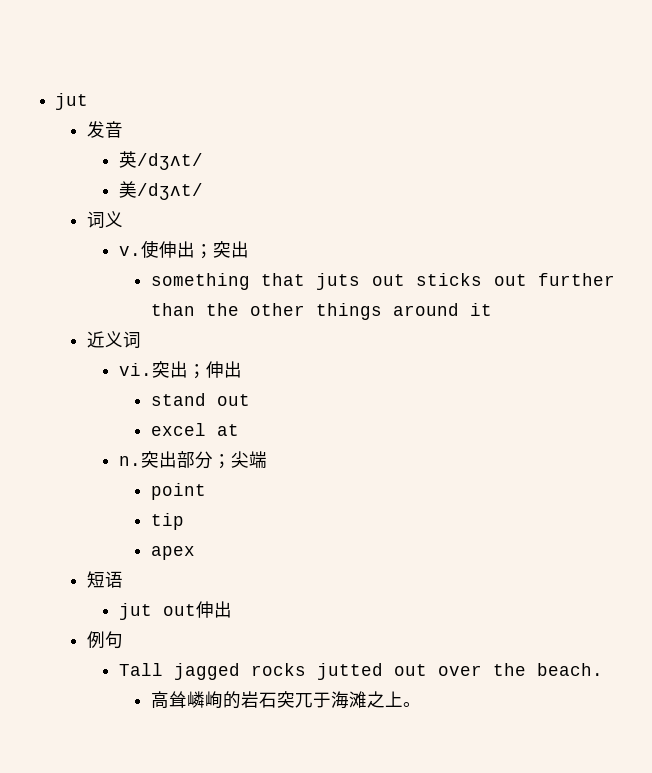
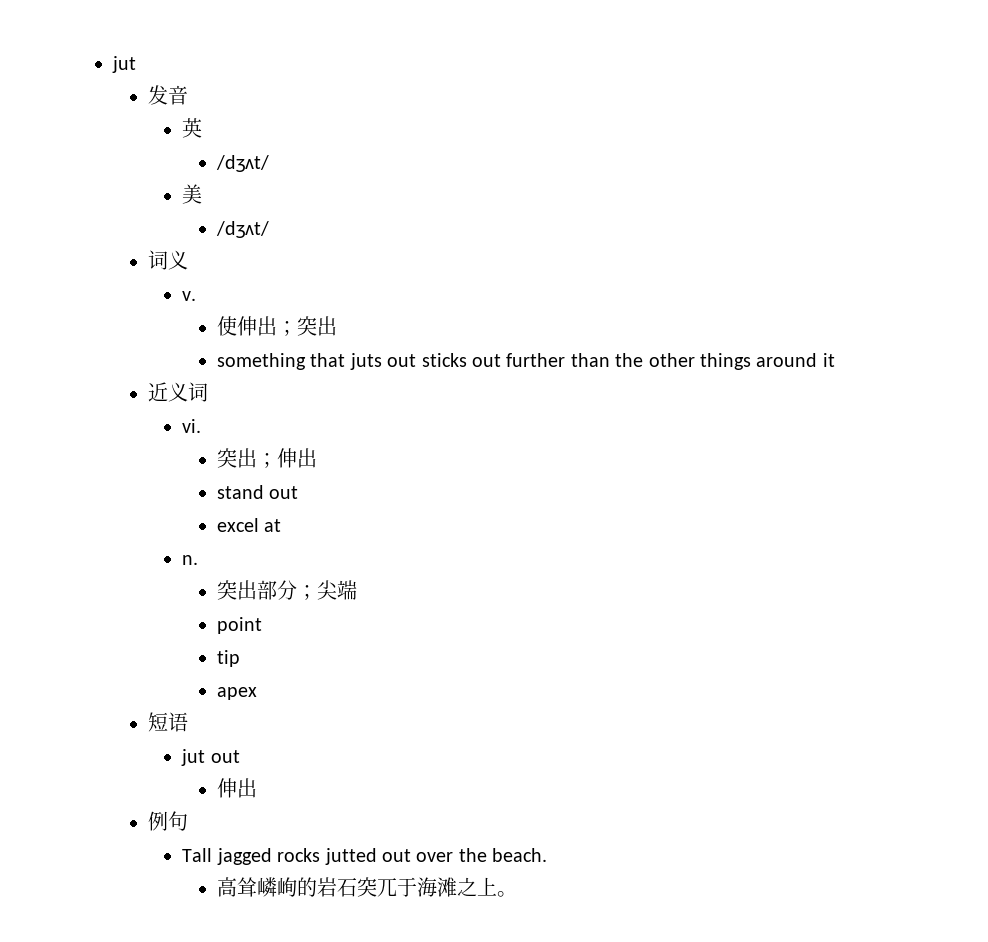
(137, 159) none -> (203, 128) //
(137, 189) none -> (203, 194) //
(141, 251) none -> (197, 296) //
(152, 369) none -> (202, 426) //
(141, 461) none -> (199, 560) //
(196, 610) none -> (240, 756) //

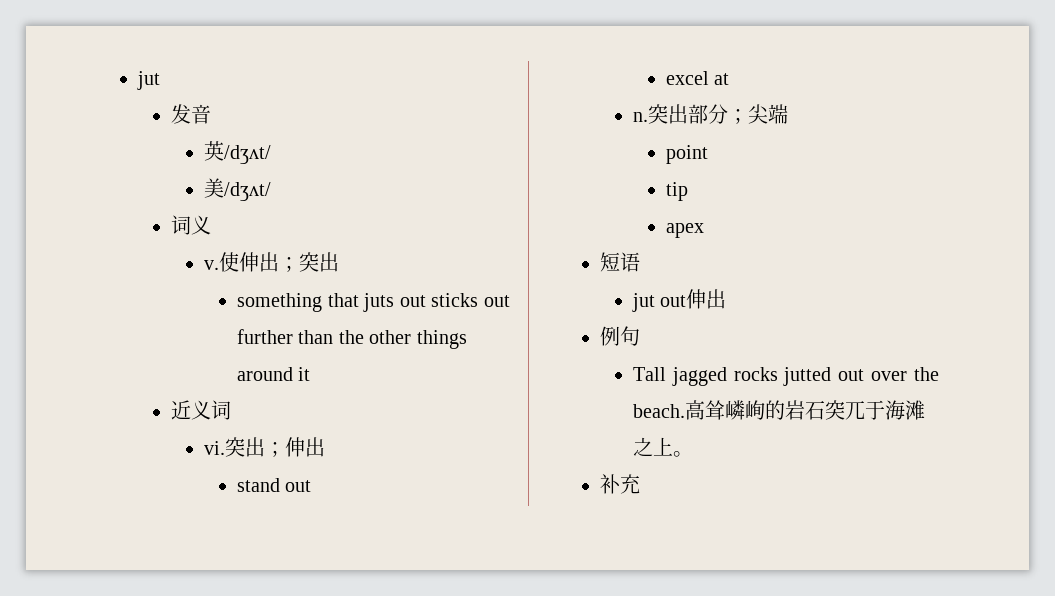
(203, 128) // -> (224, 151) none
(203, 194) // -> (224, 188) none
(197, 296) // -> (219, 265) none
(202, 426) // -> (225, 448) none
(199, 560) // -> (648, 117) none
(240, 756) // -> (687, 301) none
(548, 855) // -> (685, 411) none
(517, 894) none -> [599,474,640,494] // 补充

